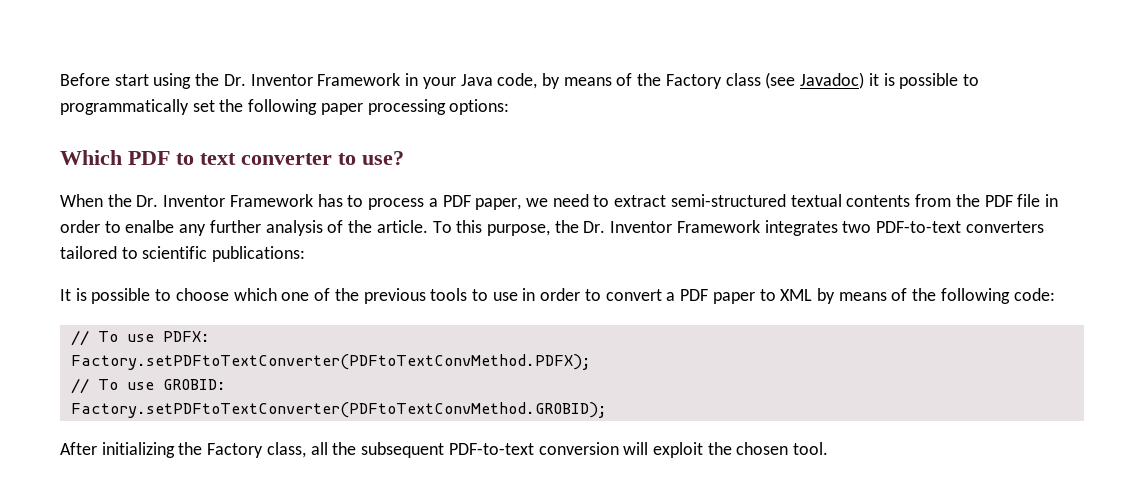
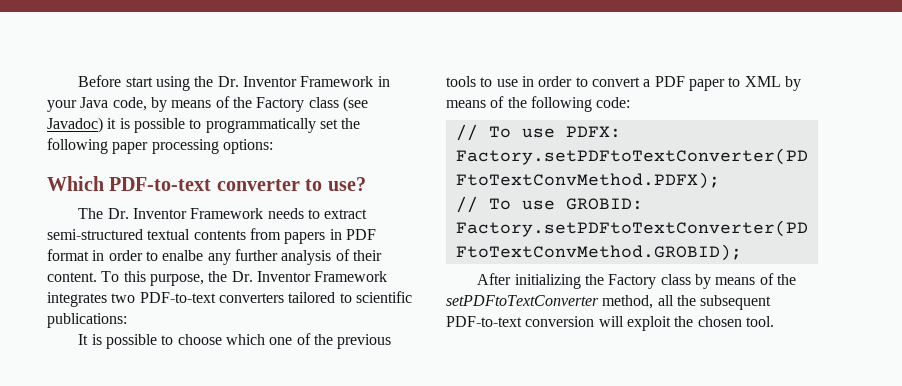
[128,151,236,165] PDF to text -> [109,177,212,191] PDF-to-text
[60,194,589,210] When the Dr. Inventor Framework has to process a PDF paper, we need -> [78,208,304,219] The Dr. Inventor Framework needs
[955,194,1041,207] the PDF file -> [284,229,376,244] [47,249,89,261] papers in PDF format
[348,220,428,233] the article. -> [352,250,382,261] [47,272,97,282] their content.
[266,442,306,458] class, -> [660,273,796,289] [446,295,654,309] class by means of the setPDFtoTextConverter method,

